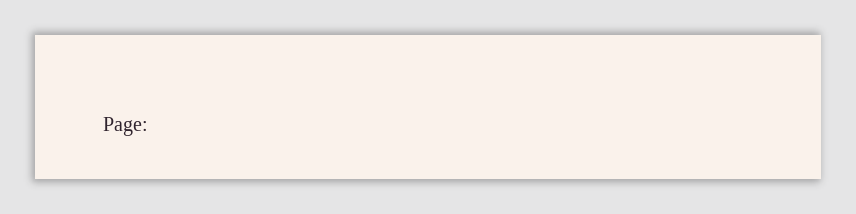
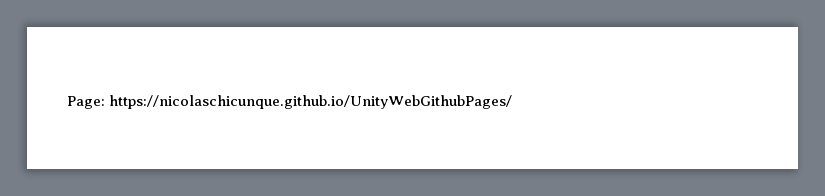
(148, 126) none -> [109,95,513,109] https://nicolaschicunque.github.io/UnityWebGithubPages/

